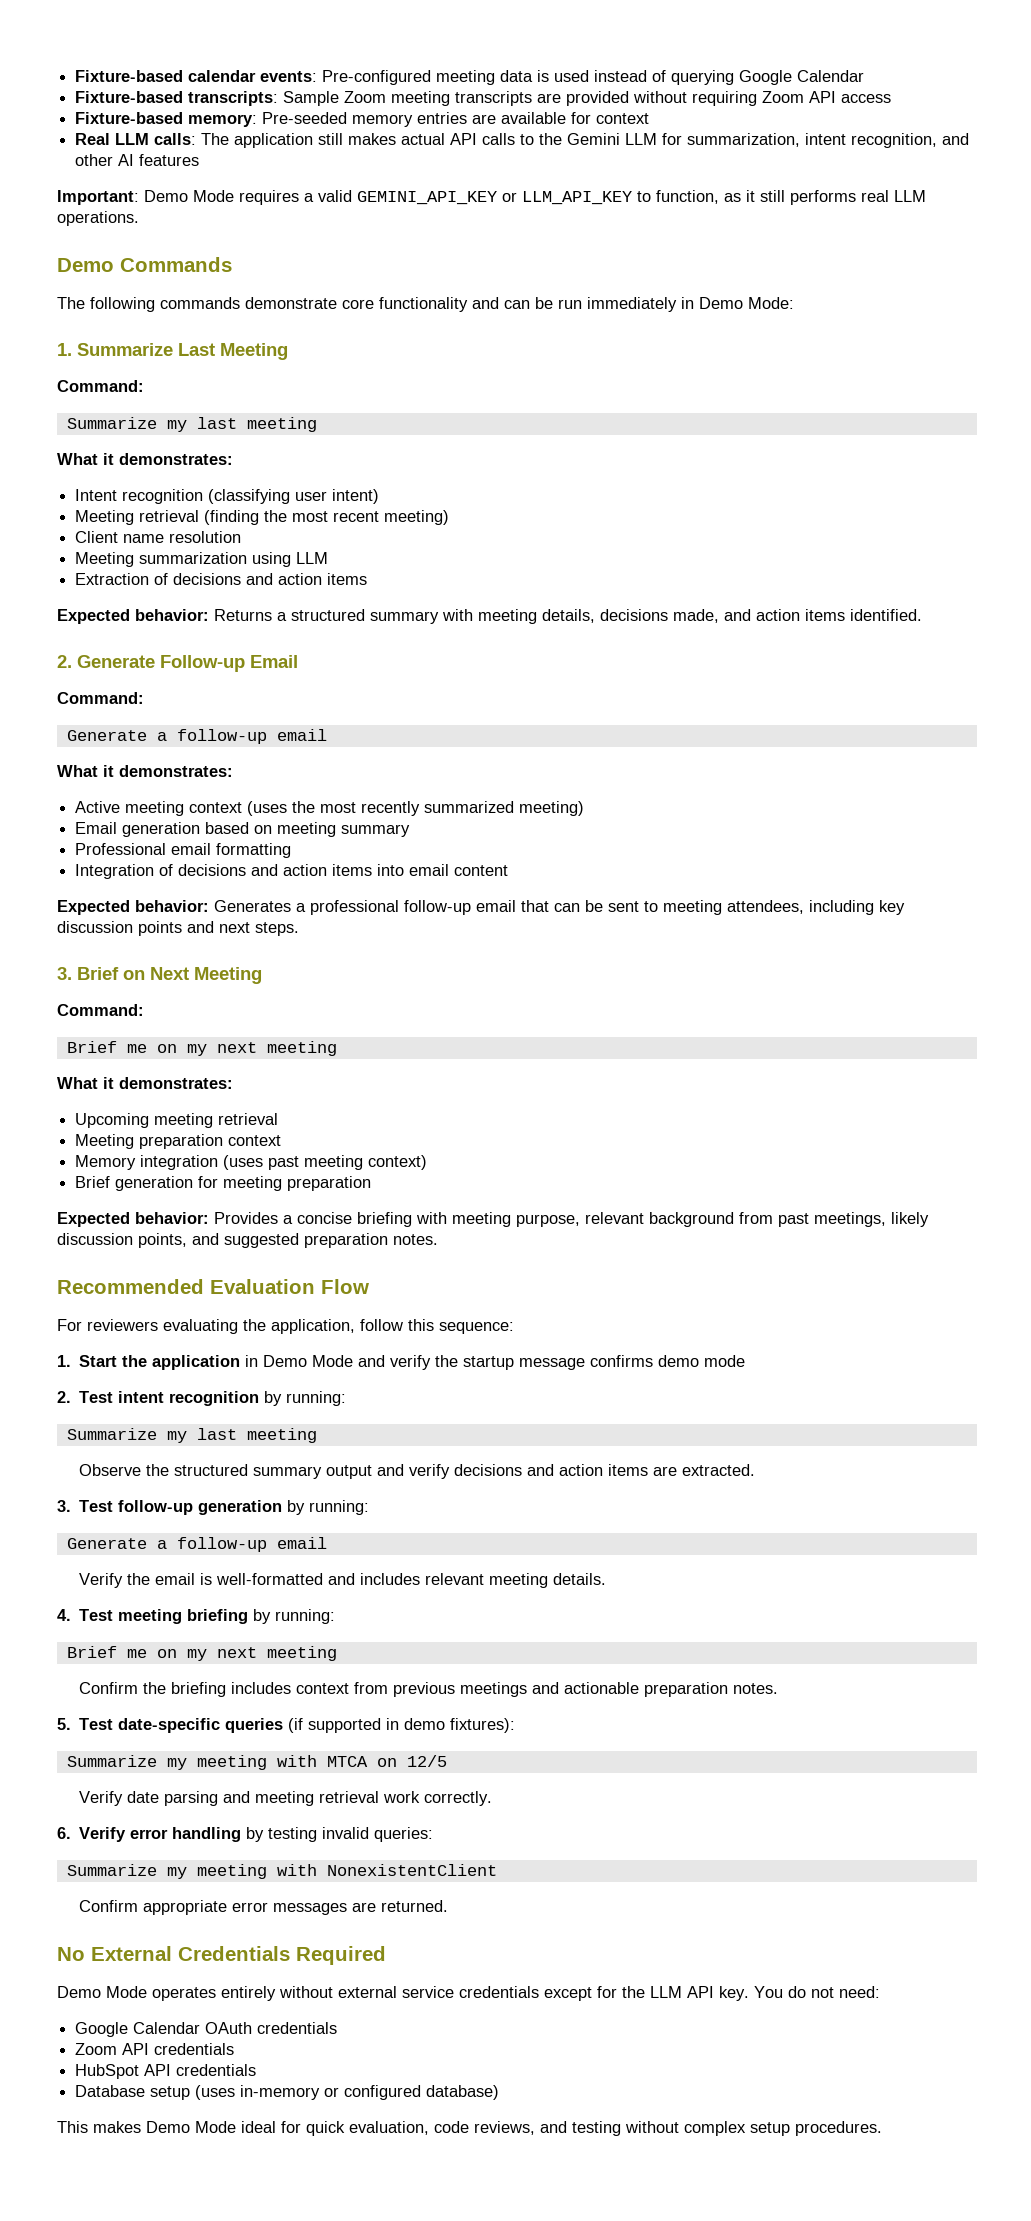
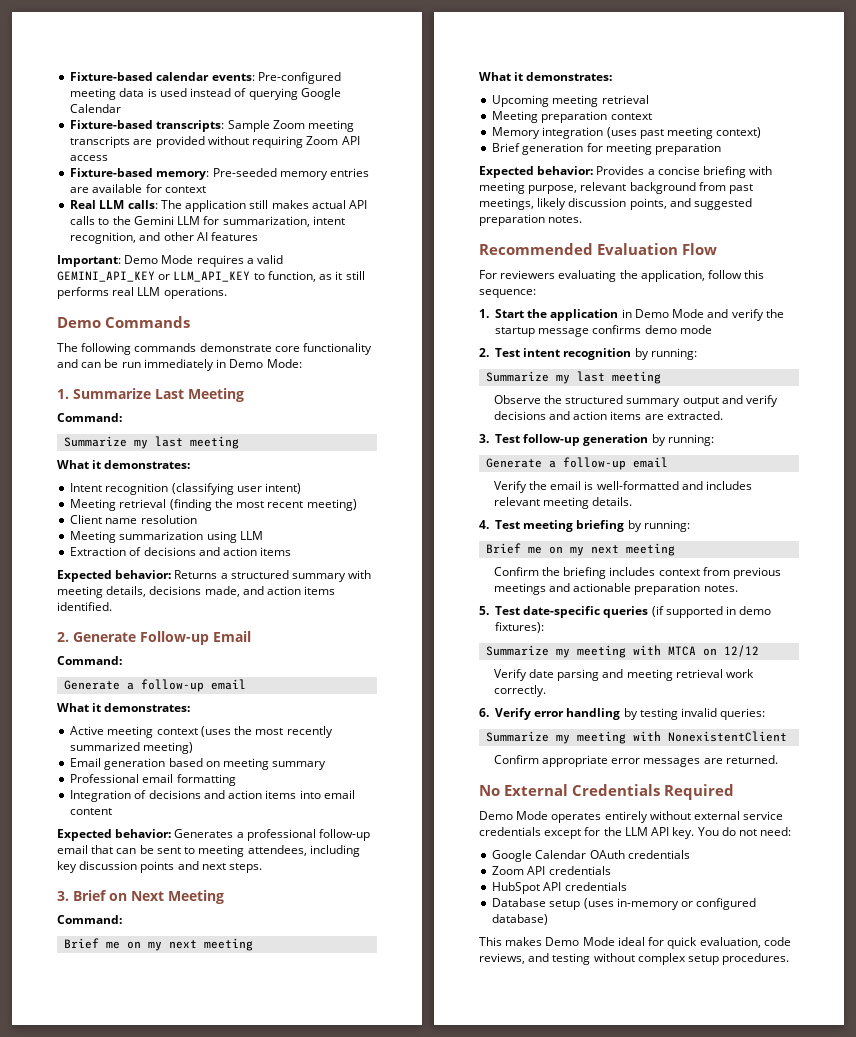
[406,1755,447,1767] 12/5 -> [724,645,760,657] 12/12

